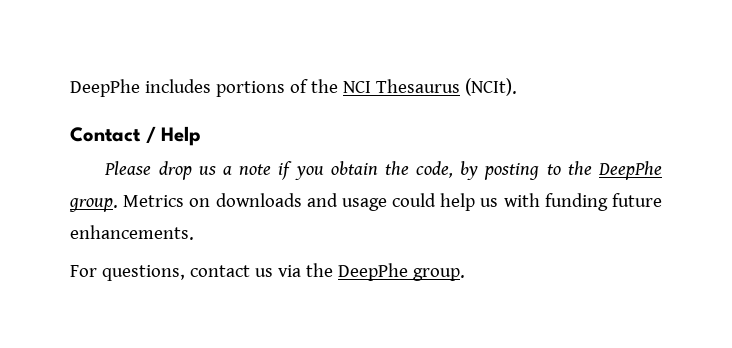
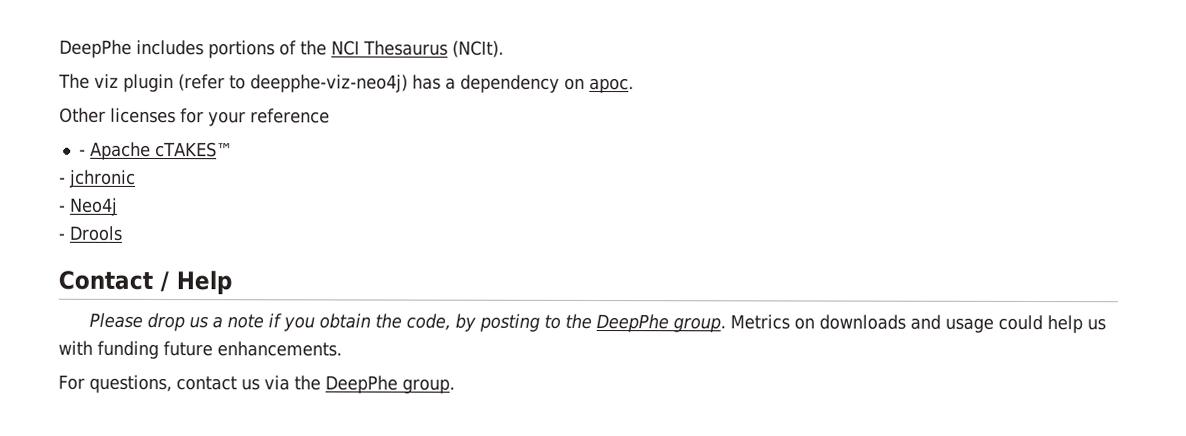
(517, 87) none -> [58,73,634,94] [59,107,330,127] [78,141,233,160] [59,169,136,188] [59,197,118,216] [58,225,122,241] // The viz plugin (refer to deepphe-viz-neo4j) has a dependency on apoc. // Other licenses for your reference // - Apache cTAKES™ // - jchronic // - Neo4j // - Drools

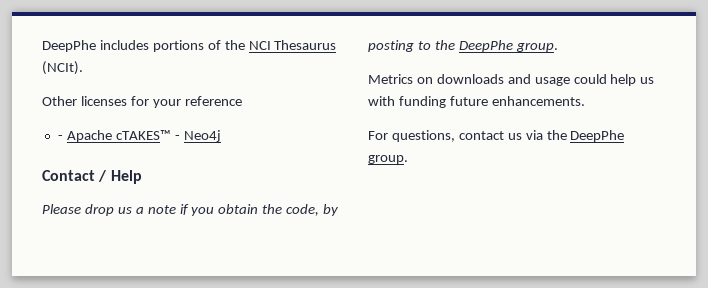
[58,73,634,94] // The viz plugin (refer to deepphe-viz-neo4j) has a dependency on apoc. -> (83, 68) none
[59,169,136,188] // - jchronic // -> (171, 135) none
[58,225,122,241] // - Drools -> (221, 136) none
(727, 325) none -> (558, 47) //

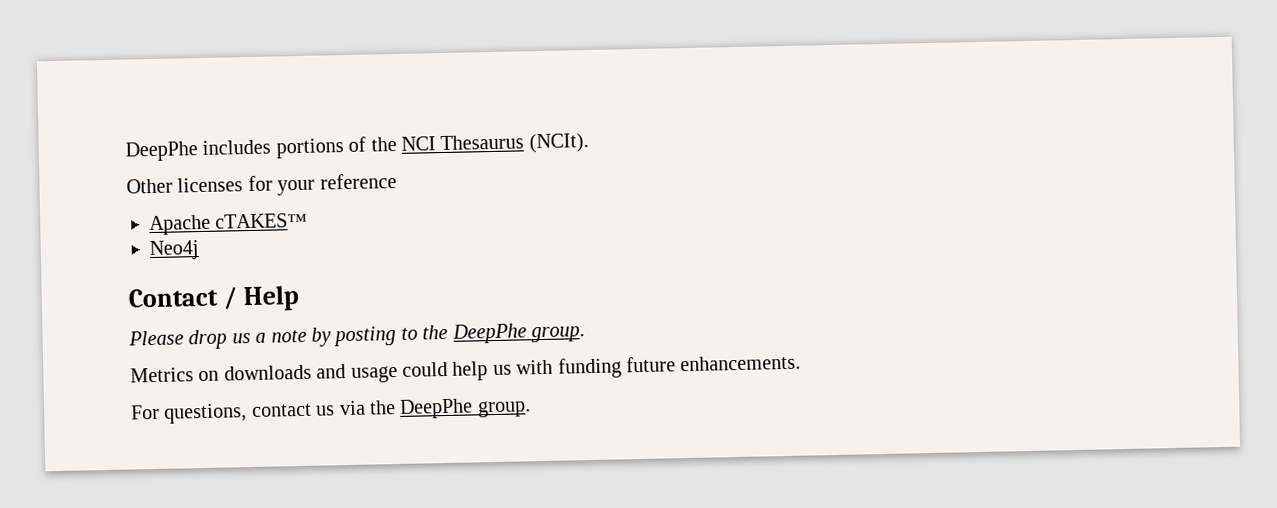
[57,135,63,140] - -> (397, 181) none
[174,135,180,140] - -> (309, 220) //
[179,204,320,216] if you obtain the code, -> (307, 336) none

